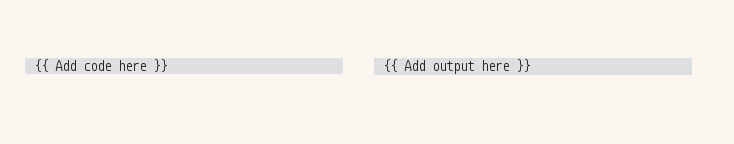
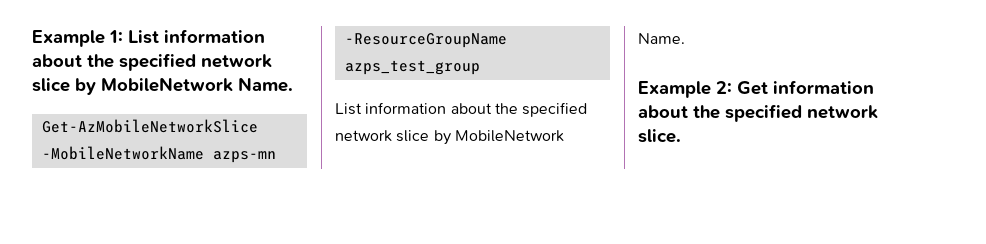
[34,59,167,72] [383,59,530,74] {{ Add code here }} // {{ Add output here }} -> [32,29,265,47] [32,53,272,71] [32,77,293,95] [41,119,258,133] [41,146,276,163] [344,33,507,48] [344,60,480,75] [335,102,588,117] [335,130,564,145] [638,33,685,44] [638,80,874,98] [638,104,878,122] [638,129,681,143] Example 1: List information about the specified network slice by MobileNetwork Name. // Get-AzMobileNetworkSlice -MobileNetworkName azps-mn -ResourceGroupName azps_test_group // List information about the specified network slice by MobileNetwork Name. // Example 2: Get information about the specified network slice.

